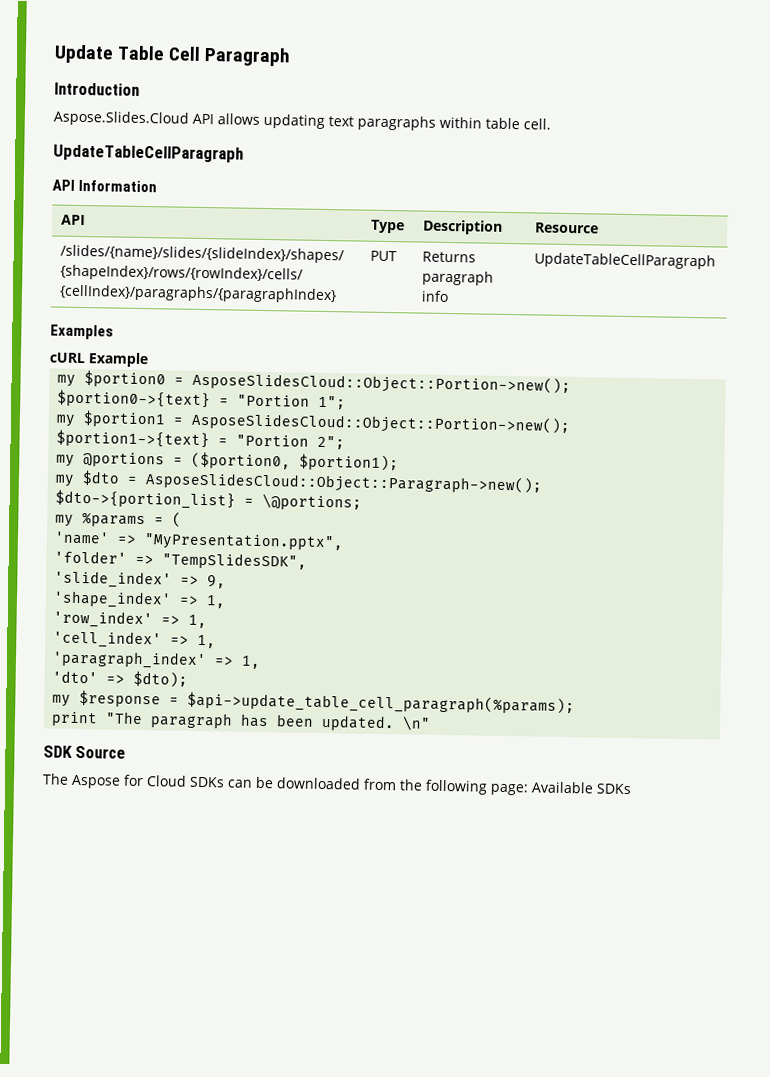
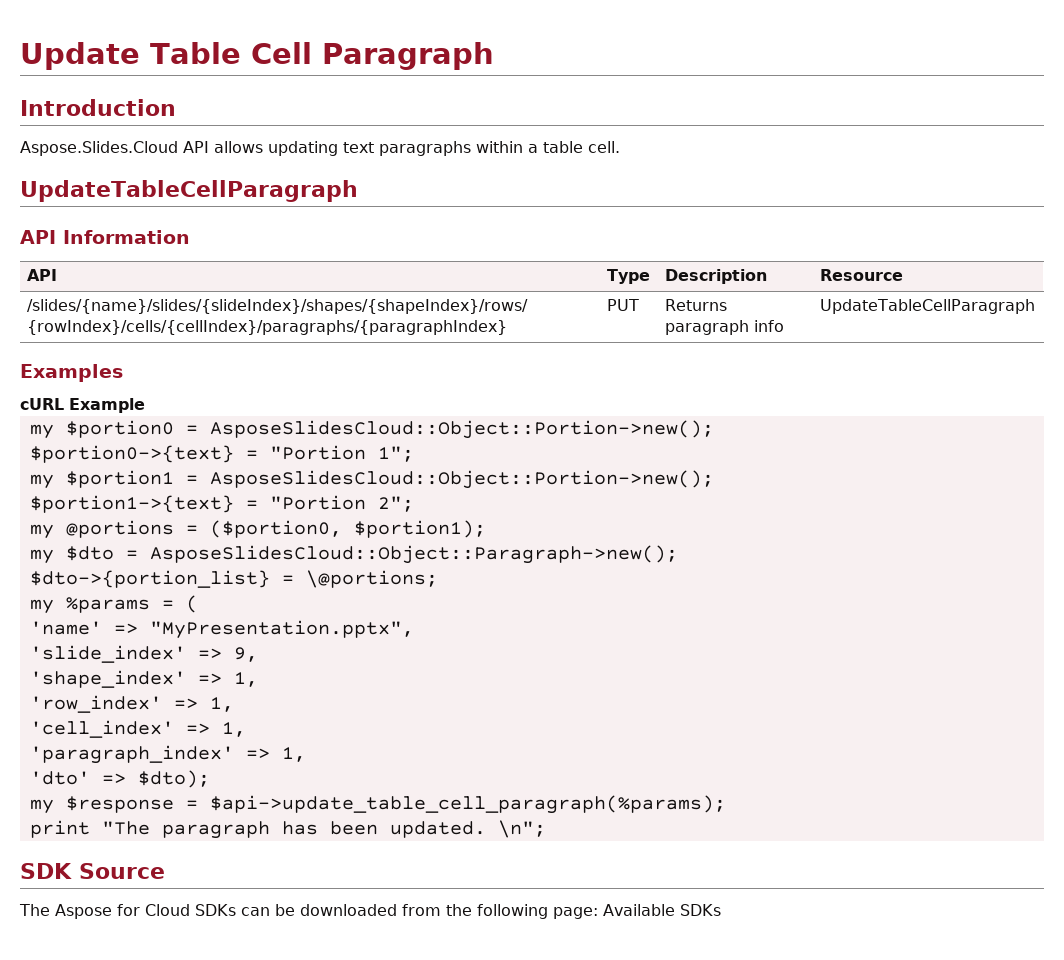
(482, 122) none -> [528,144,538,153] a
[54,550,308,570] // 'folder' => "TempSlidesSDK", -> (414, 629) none
[402,716,432,731] \n" -> [497,820,546,838] \n";

